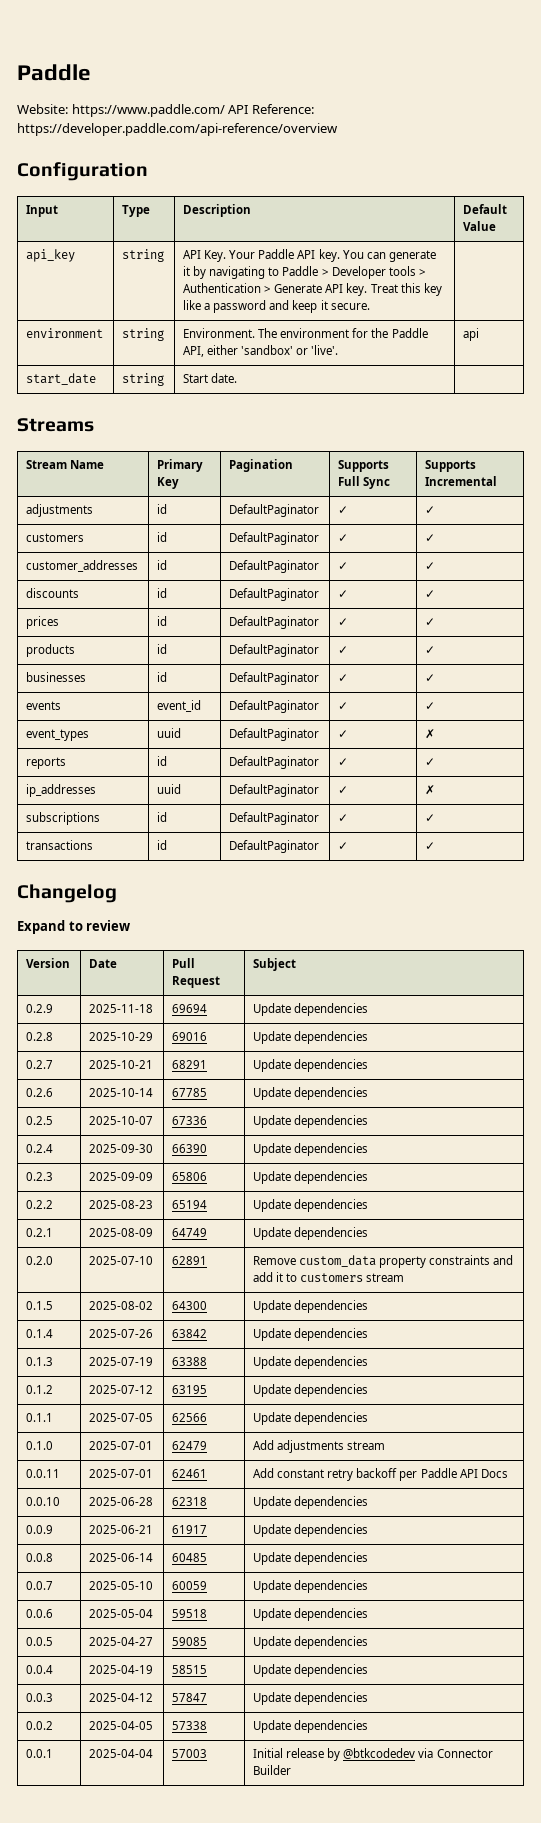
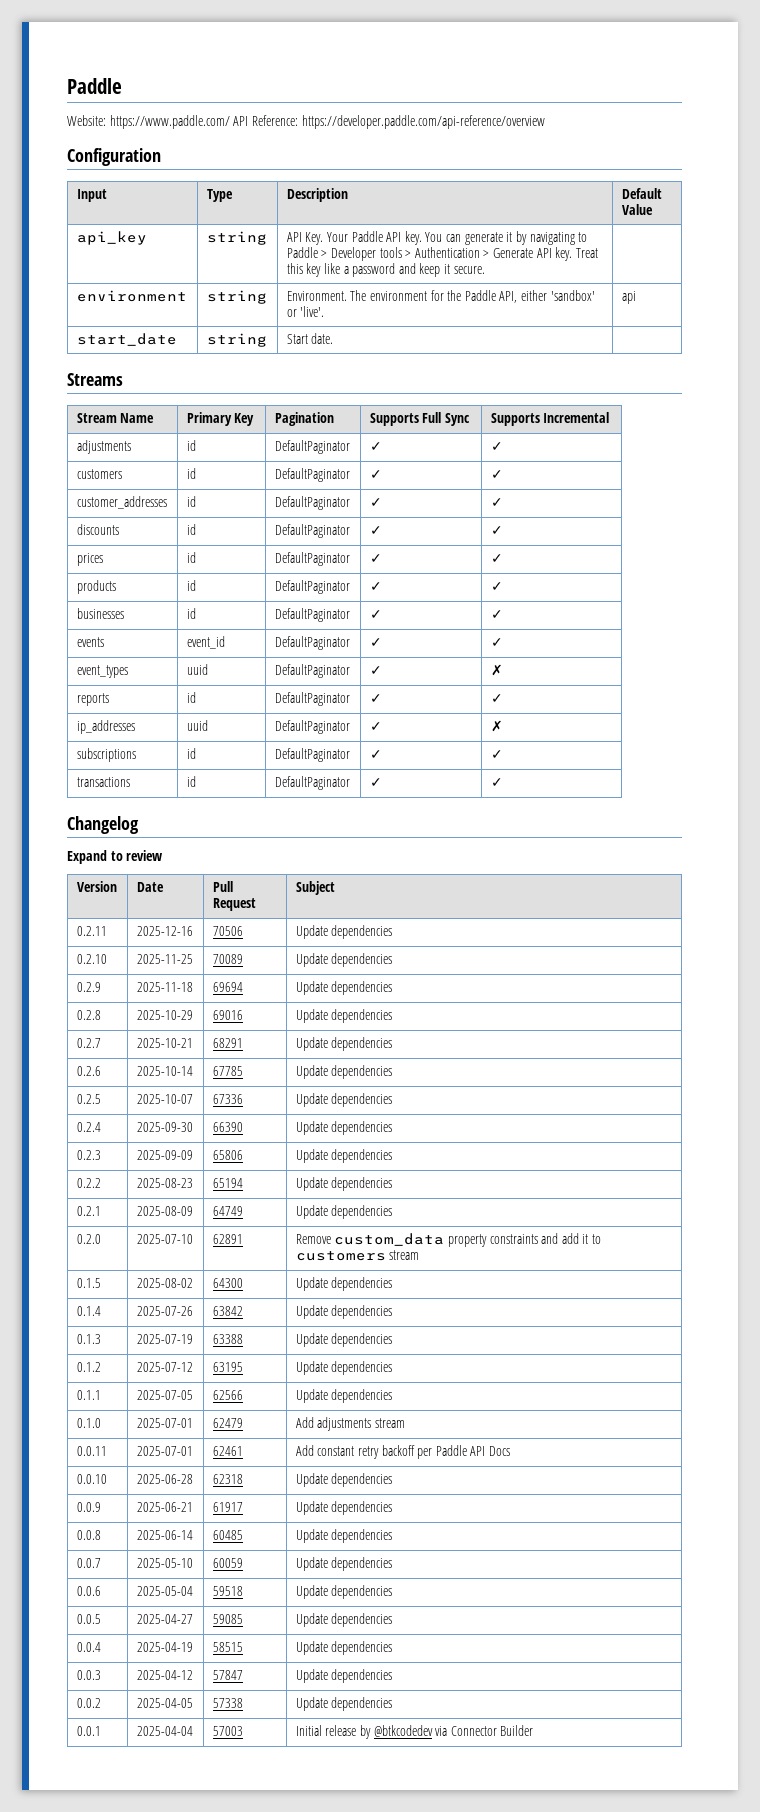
(297, 964) none -> [76,926,107,936] [136,926,193,936] [212,926,243,936] [295,925,393,939] [76,954,107,964] [136,954,193,964] [212,954,243,964] [295,953,393,967] // 0.2.11 | 2025-12-16 | 70506 | Update dependencies // 0.2.10 | 2025-11-25 | 70089 | Update dependencies

